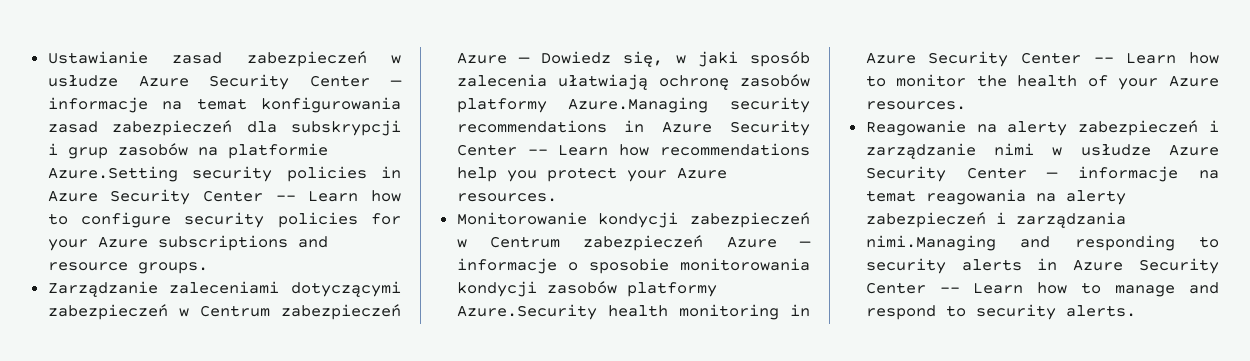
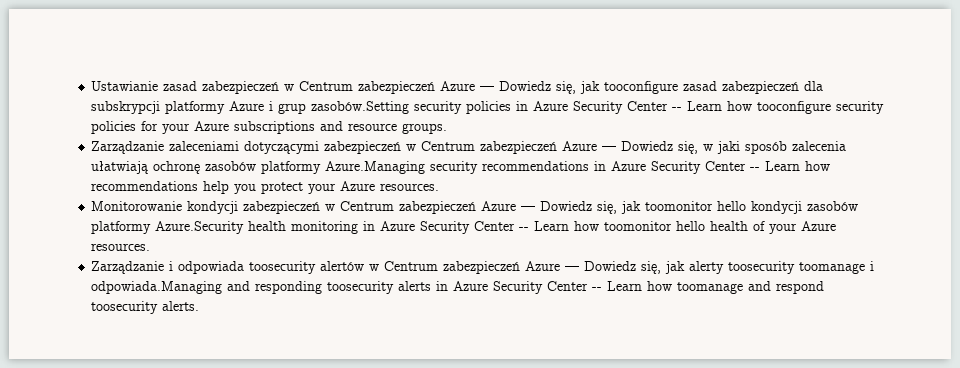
[47,74,402,90] [47,97,401,113] [47,120,401,136] [47,143,328,159] [47,166,178,182] usłudze Azure Security Center — informacje na temat konfigurowania zasad zabezpieczeń dla subskrypcji i grup zasobów na platformie Azure.Setting -> [299,81,824,94] [91,101,410,114] Centrum zabezpieczeń Azure — Dowiedz się, jak tooconfigure zasad zabezpieczeń dla subskrypcji platformy Azure i grup zasobów.Setting
[47,212,172,228] to configure -> [757,101,832,114] tooconfigure
[456,258,810,274] informacje o sposobie monitorowania -> [540,201,747,214] Dowiedz się, jak toomonitor hello
[865,74,1007,87] to monitor the -> [604,221,706,231] toomonitor hello
[865,120,1219,136] [865,143,1219,159] [865,166,1219,182] [865,189,1126,205] [865,212,1126,228] [865,235,1219,251] [865,258,946,274] Reagowanie na alerty zabezpieczeń i zarządzanie nimi w usłudze Azure Security Center — informacje na temat reagowania na alerty zabezpieczeń i zarządzania nimi.Managing and responding to security -> [91,261,875,274] [91,281,395,294] Zarządzanie i odpowiada toosecurity alertów w Centrum zabezpieczeń Azure — Dowiedz się, jak alerty toosecurity toomanage i odpowiada.Managing and responding toosecurity
[1081,282,1219,297] [865,304,1056,320] to manage and respond to security -> [677,281,825,294] [91,301,159,314] toomanage and respond toosecurity

